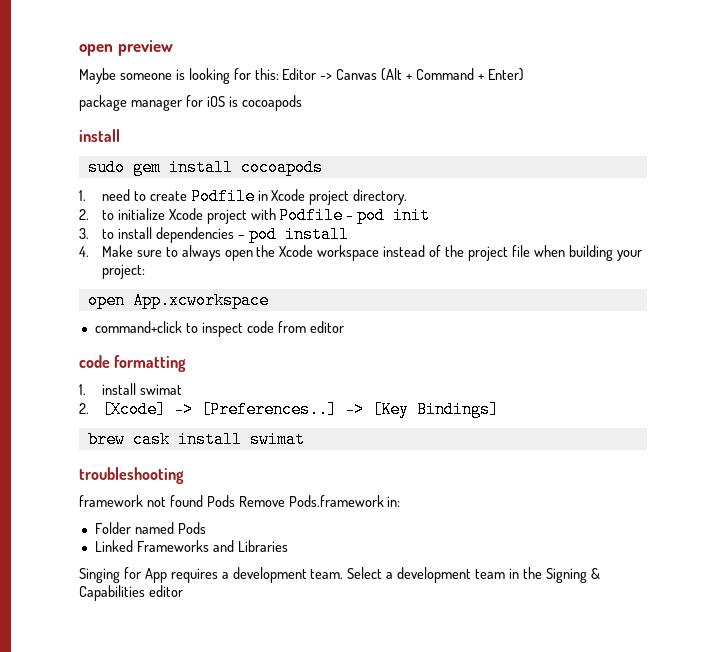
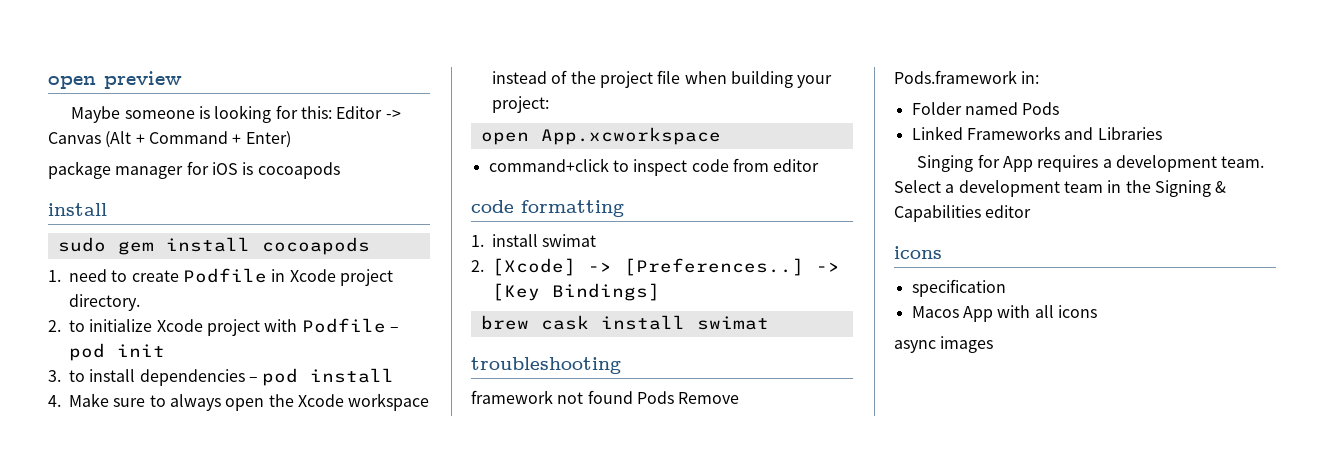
(183, 591) none -> [894,246,942,259] [911,279,1006,297] [911,305,1097,322] [894,336,994,353] // icons // specification // Macos App with all icons // async images

